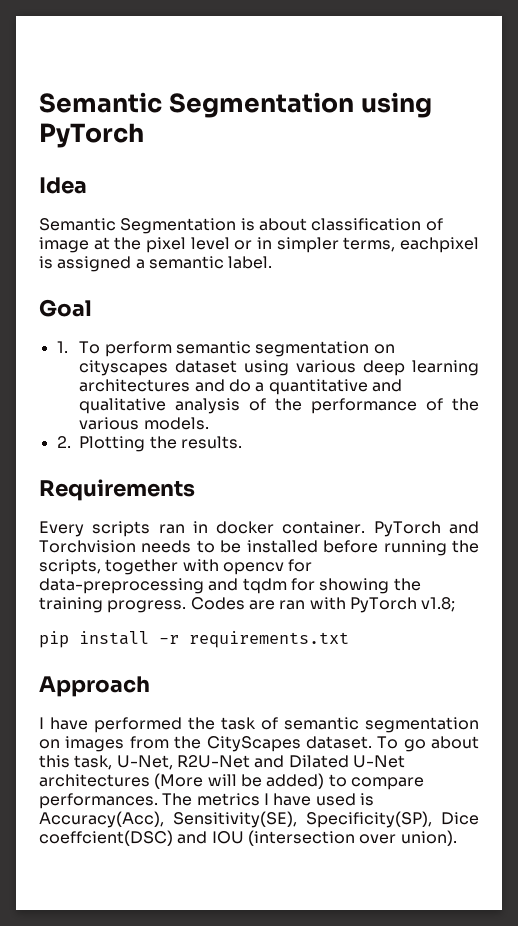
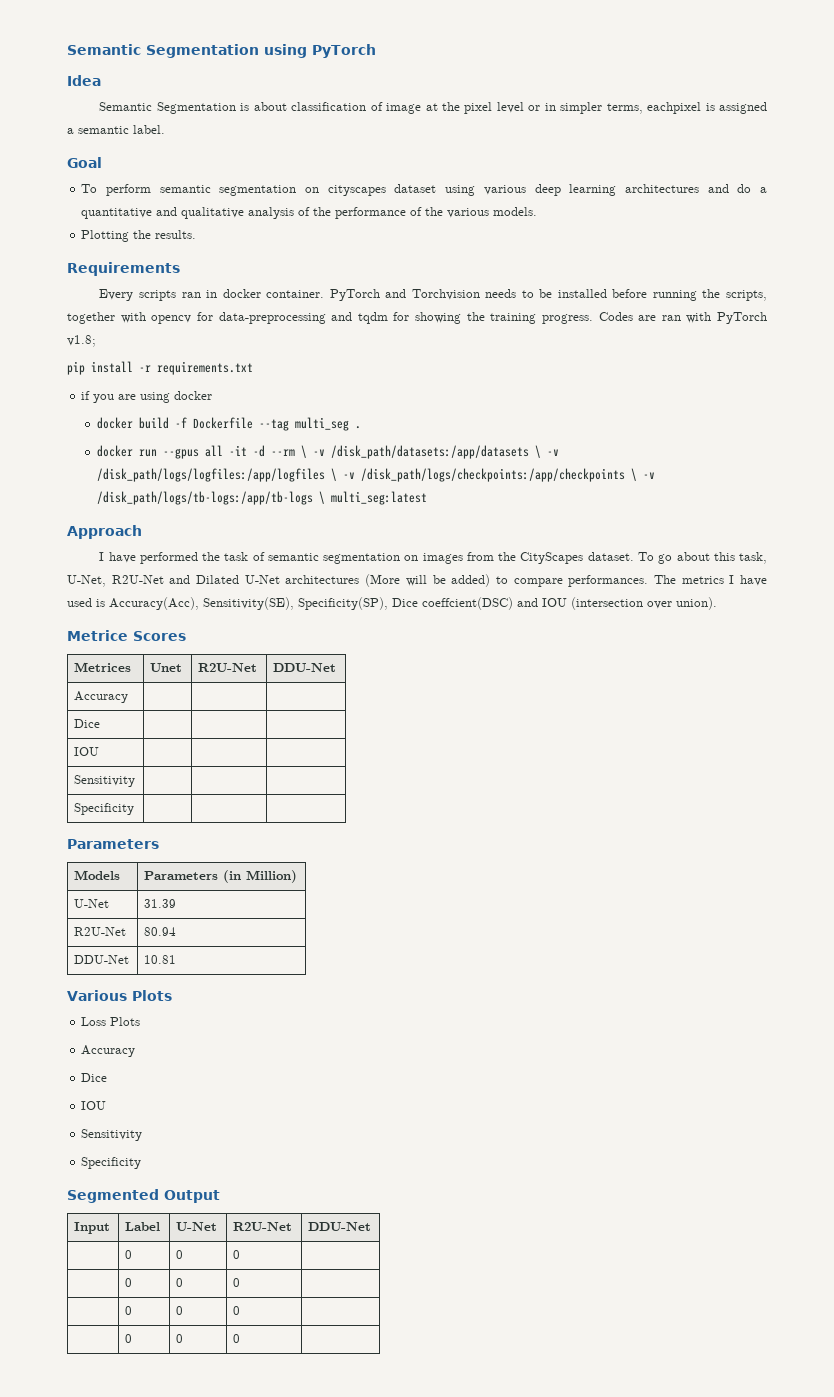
[56,341,68,353] 1. -> (102, 162) none
[56,436,71,448] 2. -> (538, 211) none
(349, 639) none -> [81,391,213,403] [96,417,361,431] [96,445,559,459] [96,468,655,482] [96,491,427,505] // if you are using docker // docker build -f Dockerfile --tag multi_seg . // docker run --gpus all -it -d --rm \ -v /disk_path/datasets:/app/datasets \ -v /disk_path/logs/logfiles:/app/logfiles \ -v /disk_path/logs/checkpoints:/app/checkpoints \ -v /disk_path/logs/tb-logs:/app/tb-logs \ multi_seg:latest
(457, 838) none -> [67,630,186,641] [74,662,132,672] [150,663,183,672] [198,663,258,672] [273,663,337,672] [74,691,129,703] [74,719,101,728] [74,747,100,756] [74,775,136,787] [74,803,135,815] [67,839,159,849] [74,870,121,880] [144,870,298,883] [74,899,110,908] [144,899,177,908] [74,927,127,936] [144,927,177,936] [74,955,130,964] [144,955,177,964] [67,990,172,1001] [81,1017,141,1026] [81,1045,136,1057] [81,1073,108,1082] [81,1101,107,1110] [81,1129,143,1141] [81,1157,142,1169] [67,1189,220,1203] [74,1222,111,1234] [125,1222,161,1231] [176,1222,218,1231] [233,1222,293,1231] [308,1222,372,1231] [125,1250,133,1259] [176,1250,184,1259] [233,1250,241,1259] [125,1278,133,1287] [176,1278,184,1287] [233,1278,241,1287] [125,1306,133,1315] [176,1306,184,1315] [233,1306,241,1315] [125,1334,133,1343] [176,1334,184,1343] [233,1334,241,1343] // Metrice Scores // Metrices | Unet | R2U-Net | DDU-Net // Accuracy | | | // Dice | | | // IOU | | | // Sensitivity | | | // Specificity | | | // Parameters // Models | Parameters (in Million) // U-Net | 31.39 // R2U-Net | 80.94 // DDU-Net | 10.81 // Various Plots // Loss Plots // Accuracy // Dice // IOU // Sensitivity // Specificity // Segmented Output // Input | Label | U-Net | R2U-Net | DDU-Net // | 0 | 0 | 0 | // | 0 | 0 | 0 | // | 0 | 0 | 0 | // | 0 | 0 | 0 |

